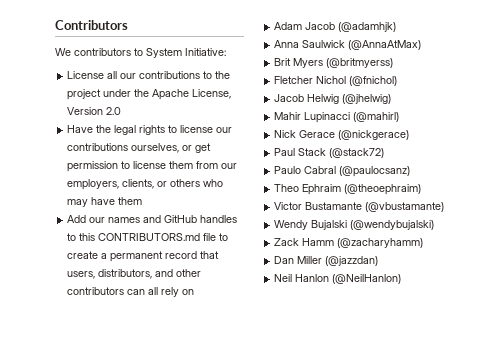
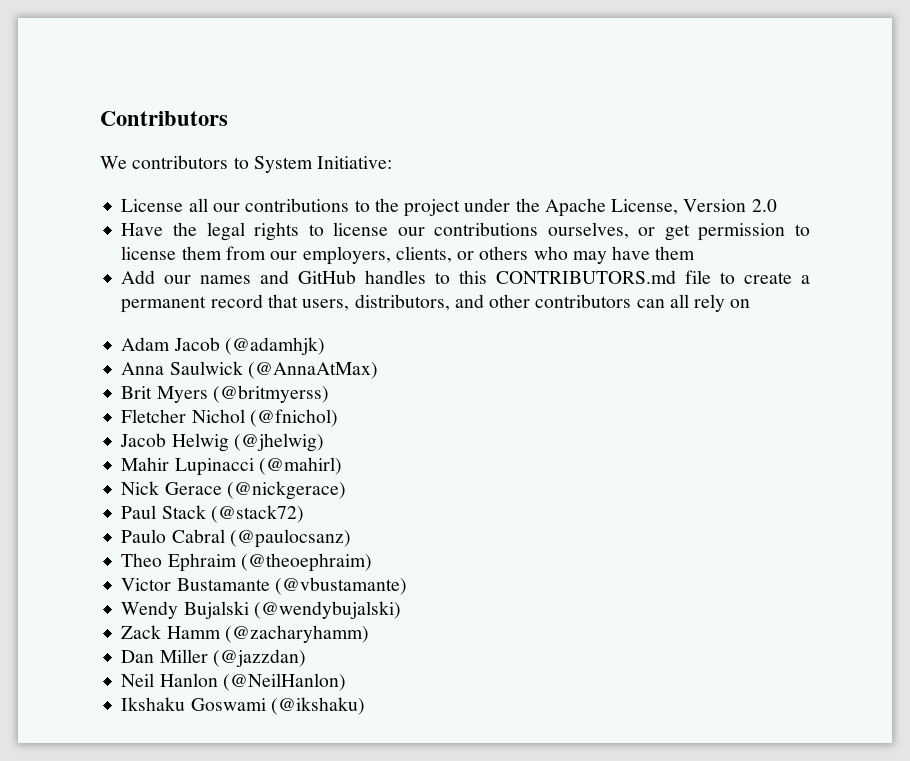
(402, 279) none -> [121,697,365,715] // Ikshaku Goswami (@ikshaku)

